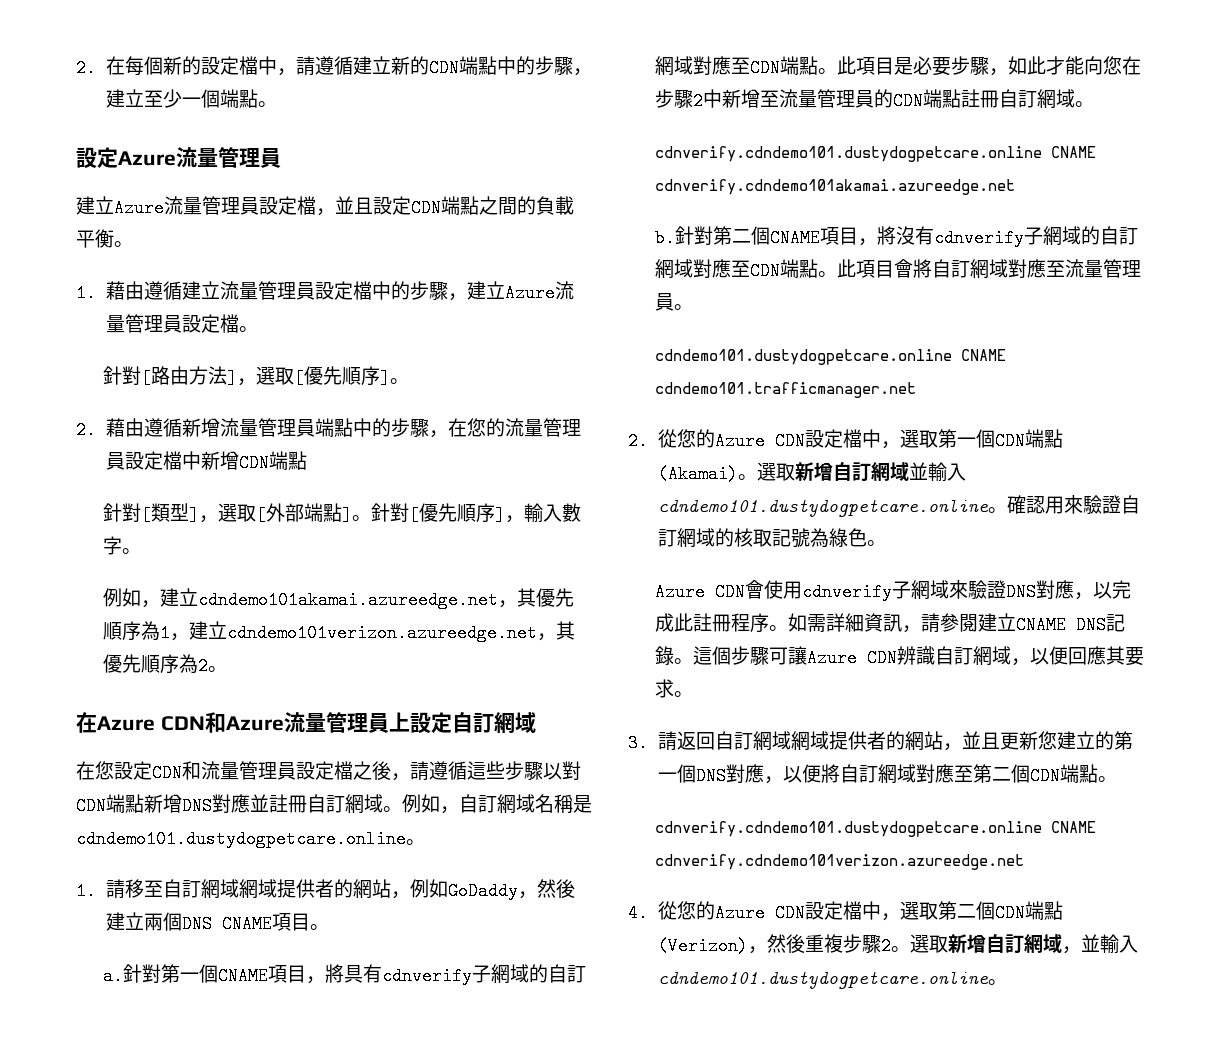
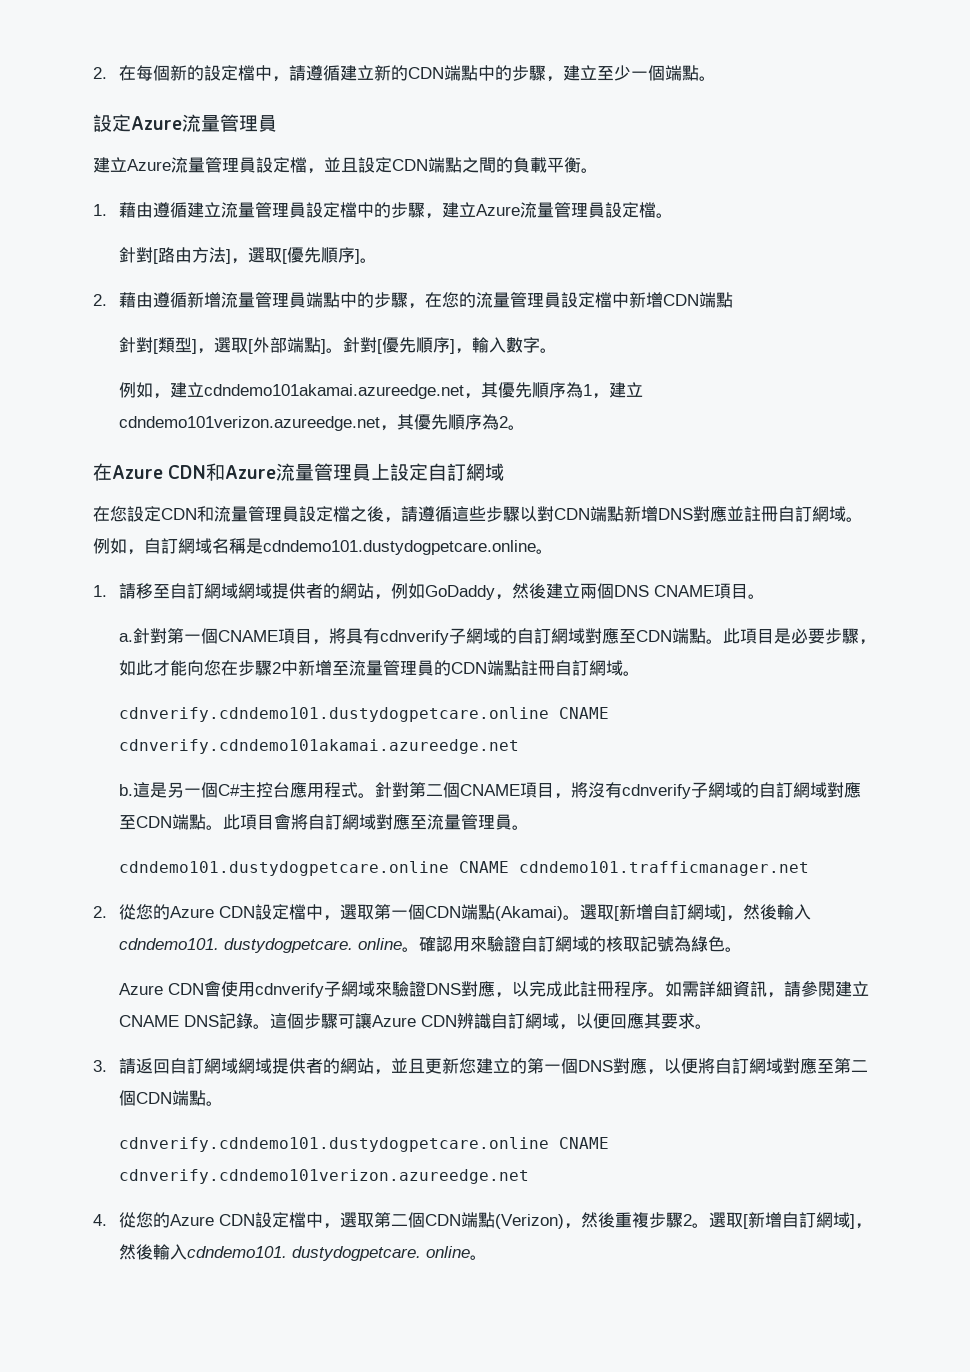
(675, 238) none -> [133,781,376,798] 這是另一個C#主控台應用程式。
[794,462,966,482] [657,499,989,517] 新增自訂網域並輸入cdndemo101.dustydogpetcare.online -> [614,904,812,921] [119,938,403,953] [新增自訂網域]，然後輸入cdndemo101. dustydogpetcare. online
[947,934,1138,954] [657,971,989,989] 新增自訂網域，並輸入cdndemo101.dustydogpetcare.online -> [743,1212,873,1229] [119,1244,471,1261] [新增自訂網域]，然後輸入cdndemo101. dustydogpetcare. online

